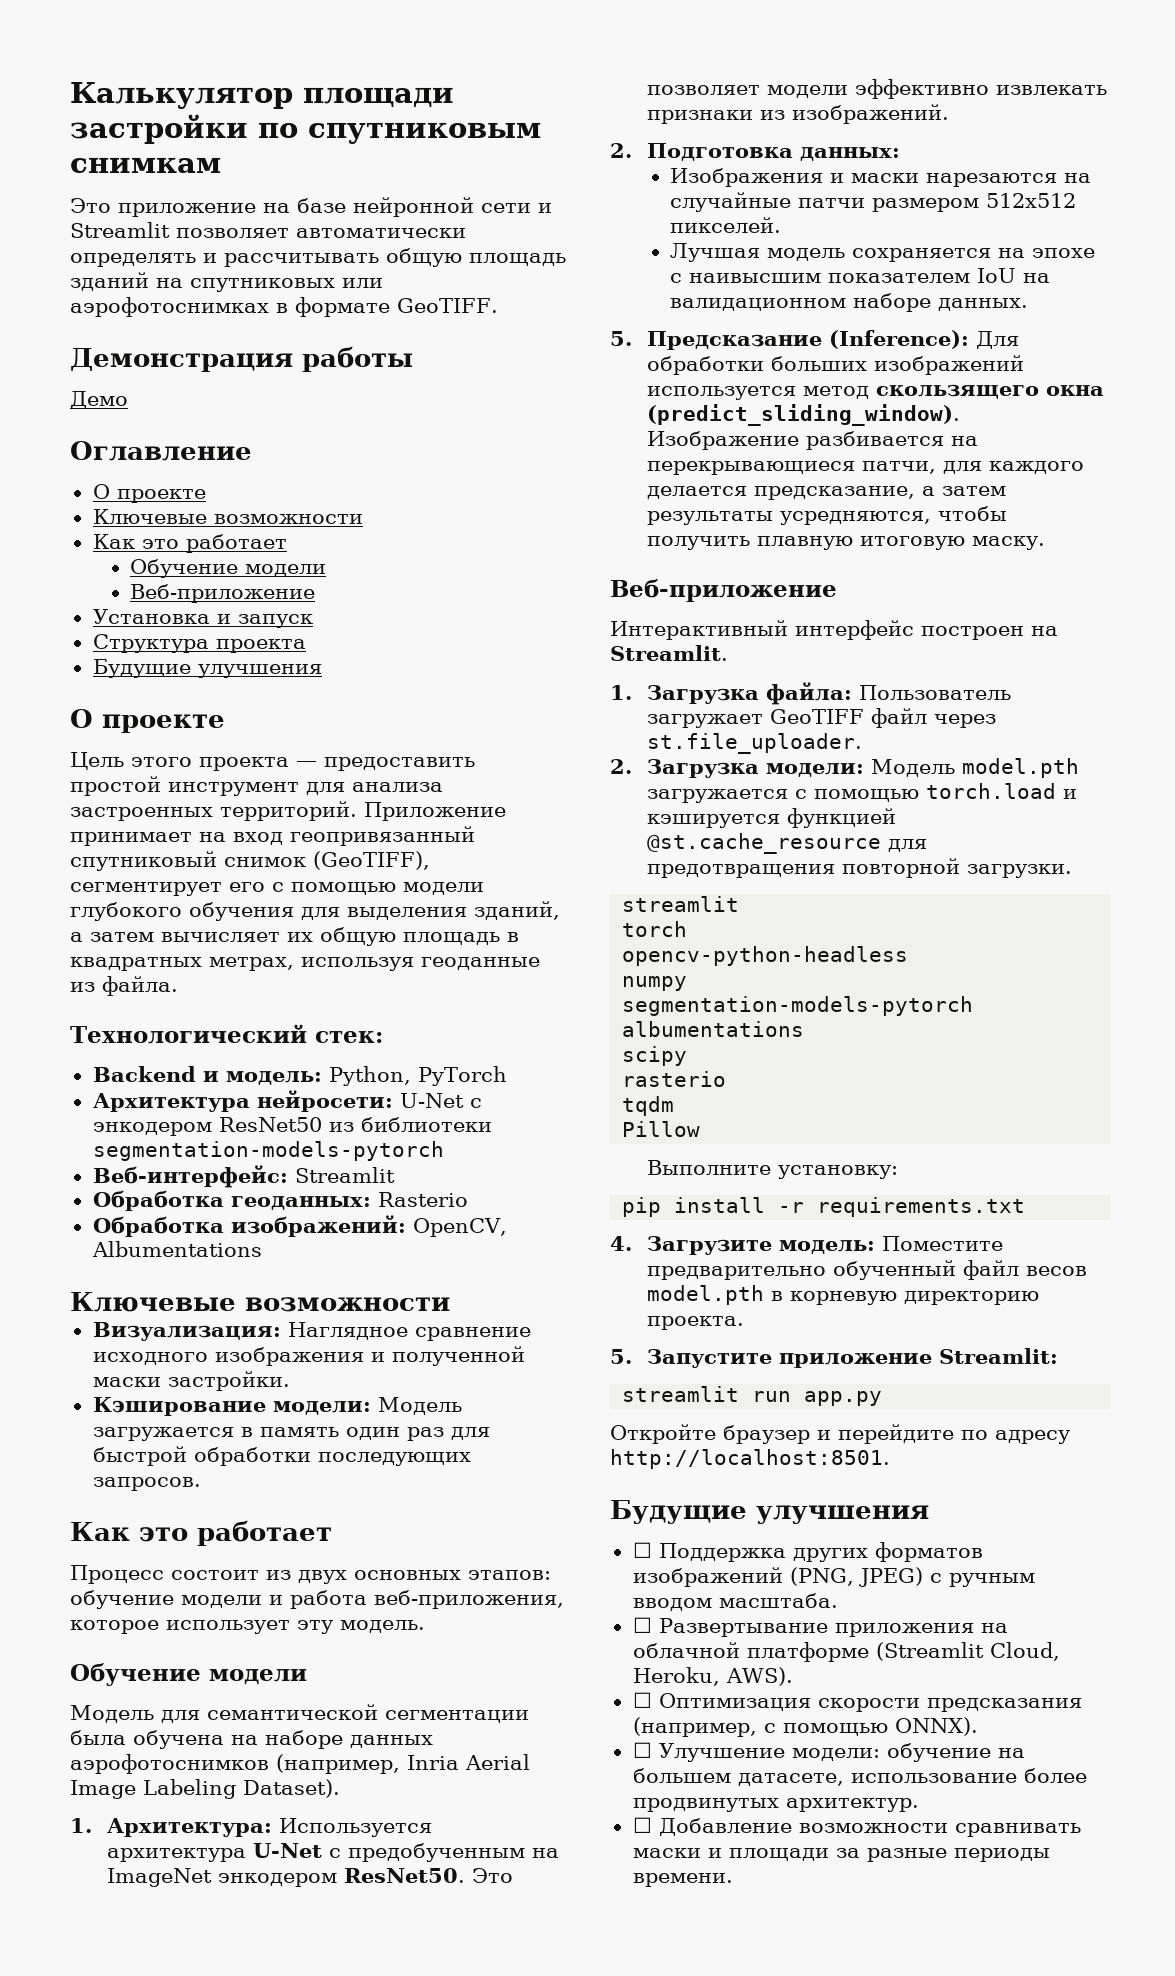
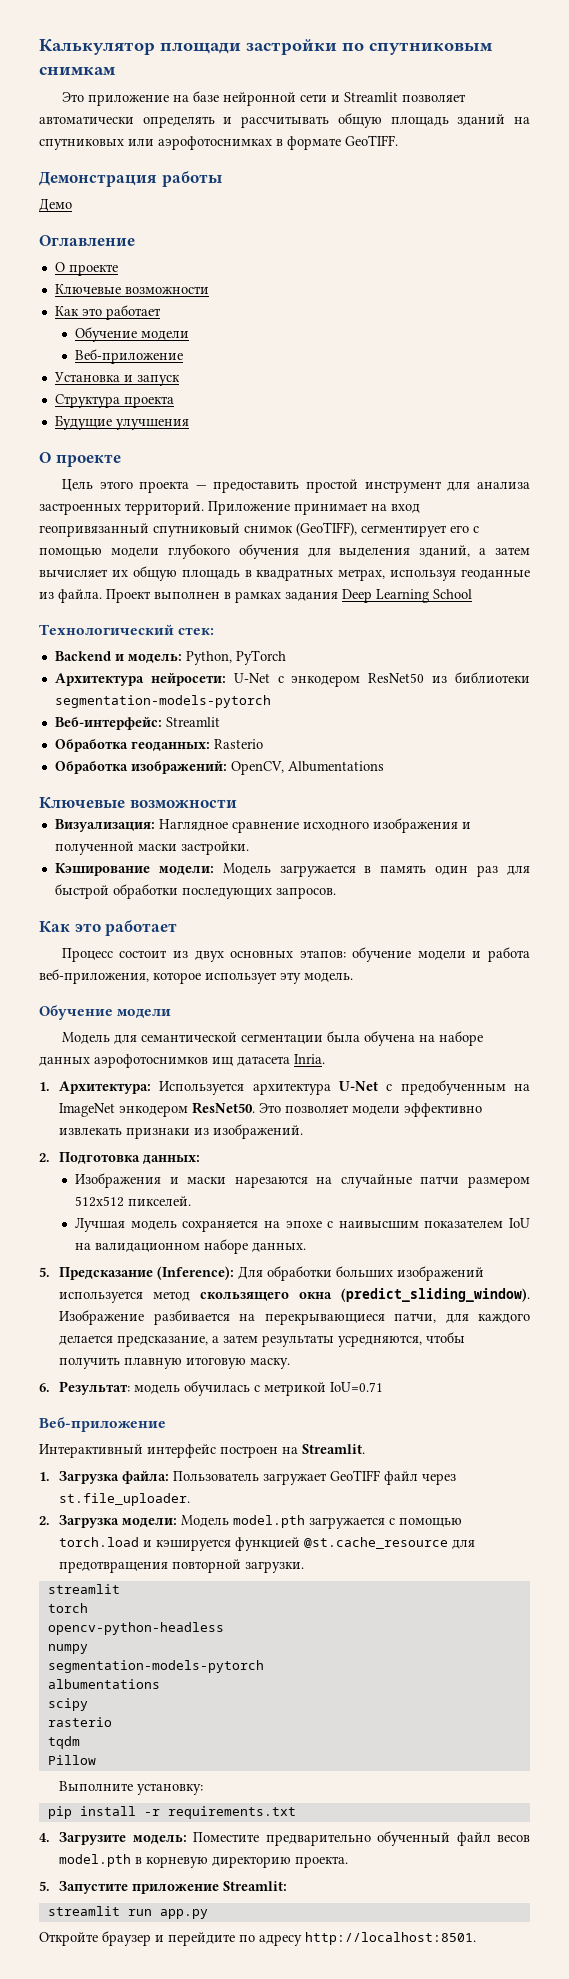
(178, 986) none -> [106,589,472,603] Проект выполнен в рамках задания Deep Learning School
[276,1754,530,1774] [70,1779,340,1799] (например, Inria Aerial Image Labeling Dataset). -> [212,1054,325,1066] ищ датасета Inria.
(1046, 543) none -> [39,1381,384,1396] // 6. Результат: модель обучилась с метрикой IoU=0.71
[610,1500,929,1524] [632,1542,983,1562] [632,1567,1035,1587] [632,1593,838,1611] [632,1617,1008,1637] [632,1642,1060,1662] [632,1667,793,1686] [632,1692,1082,1712] [632,1717,978,1737] [632,1742,1025,1762] [632,1768,1087,1786] [632,1798,919,1812] [632,1817,1081,1837] [632,1848,1050,1862] [632,1873,733,1887] // Будущие улучшения // ☐ Поддержка других форматов изображений (PNG, JPEG) с ручным вводом масштаба. // ☐ Развертывание приложения на облачной платформе (Streamlit Cloud, Heroku, AWS). // ☐ Оптимизация скорости предсказания (например, с помощью ONNX). // ☐ Улучшение модели: обучение на большем датасете, использование более продвинутых архитектур. // ☐ Добавление возможности сравнивать маски и площади за разные периоды времени. -> (476, 1938) none

